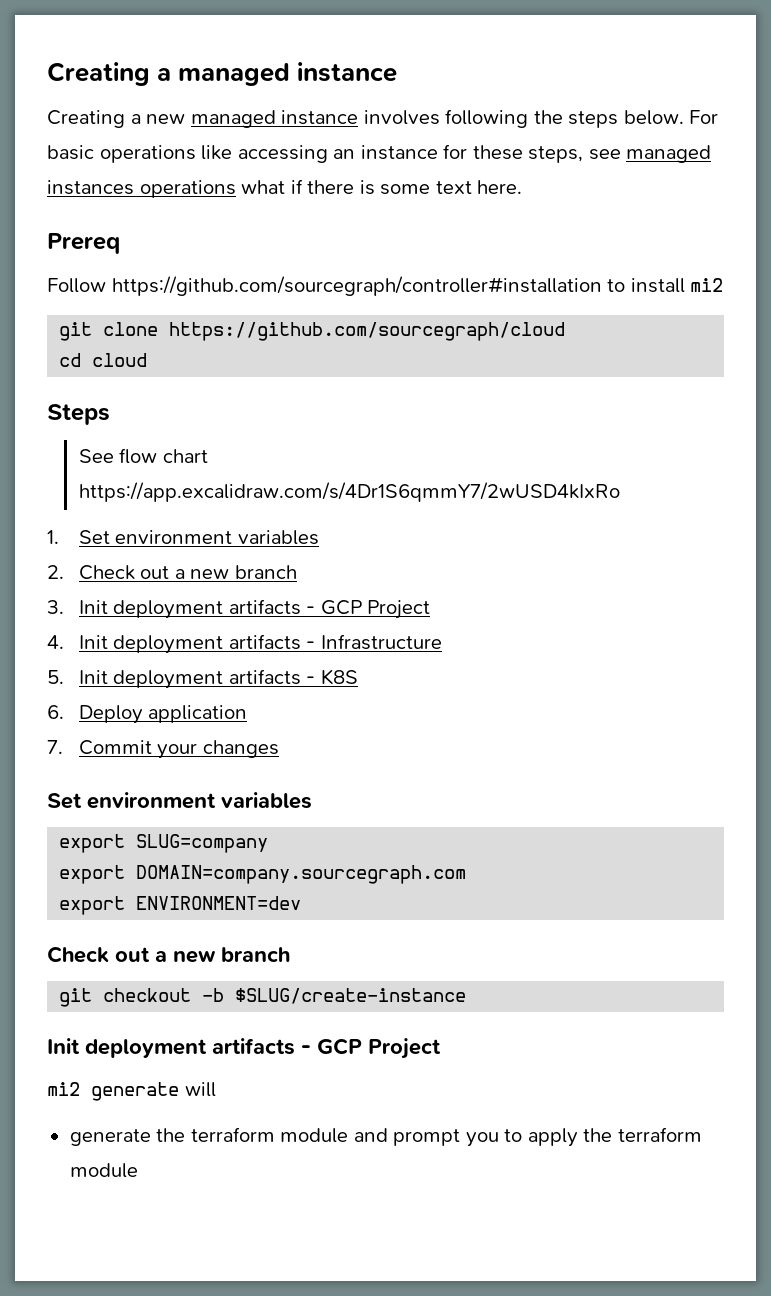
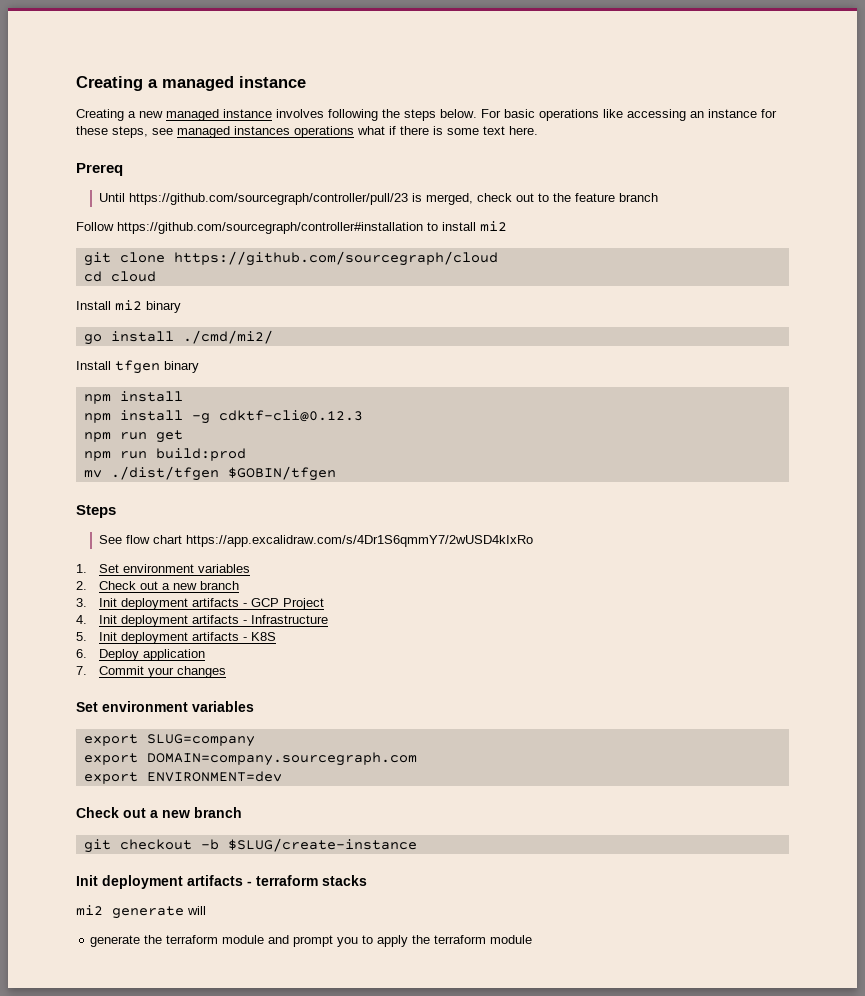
(120, 243) none -> [99,193,659,205] // Until https://github.com/sourcegraph/controller/pull/23 is merged, check out to the feature branch
(148, 360) none -> [76,300,181,313] [83,330,273,345] [76,360,199,374] [83,391,183,404] [83,410,363,424] [83,430,183,443] [83,448,246,461] [83,466,336,481] // Install mi2 binary // go install ./cmd/mi2/ // Install tfgen binary // npm install // npm install -g cdktf-cli@0.12.3 // npm run get // npm run build:prod // mv ./dist/tfgen $GOBIN/tfgen
[317,1038,441,1059] GCP Project -> [256,875,367,886] terraform stacks

